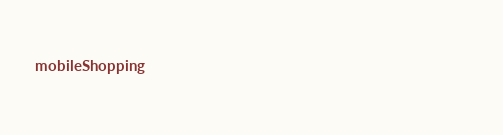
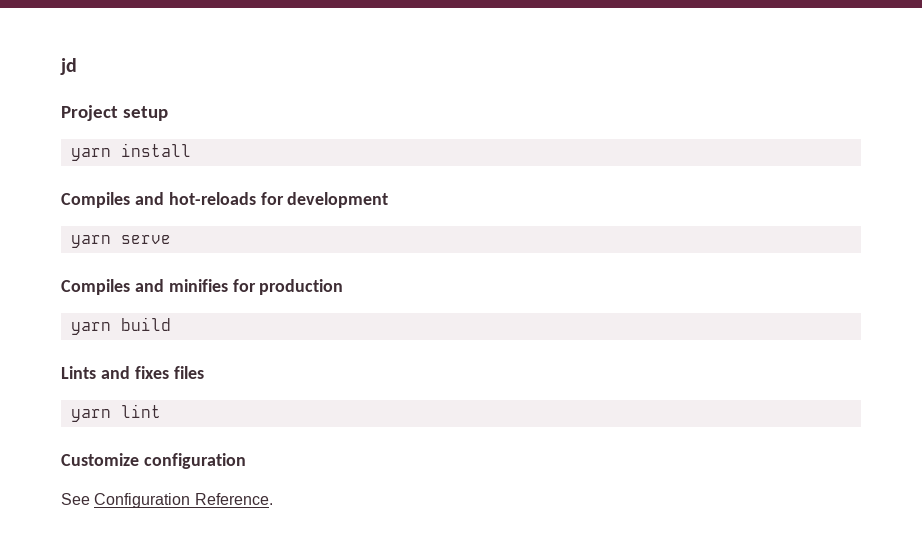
[35,60,145,74] mobileShopping -> [60,58,77,75] [61,105,168,121] [70,143,191,161] [61,192,389,208] [70,235,171,248] [61,279,344,295] [70,317,171,335] [61,366,204,379] [70,404,161,422] [61,453,246,469] [61,493,273,508] jd // Project setup // yarn install // Compiles and hot-reloads for development // yarn serve // Compiles and minifies for production // yarn build // Lints and fixes files // yarn lint // Customize configuration // See Configuration Reference.

